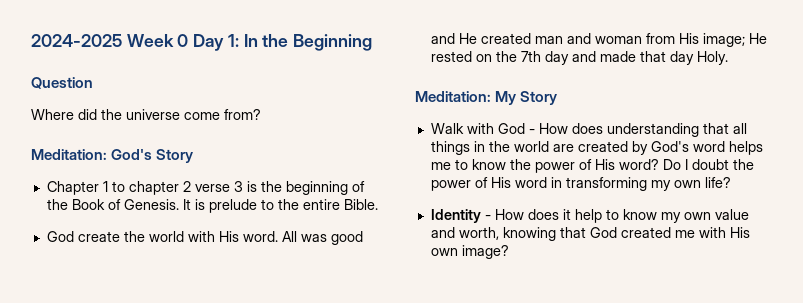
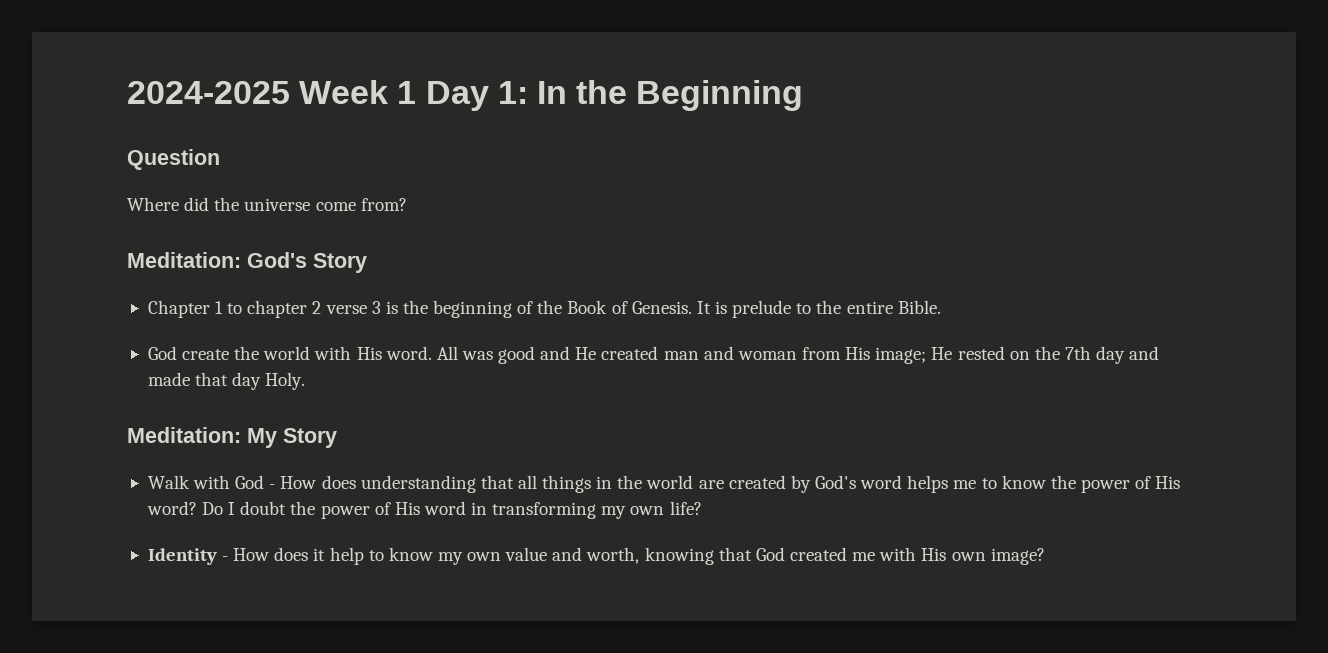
[177,34,189,47] 0 -> [397,81,417,104] 1

